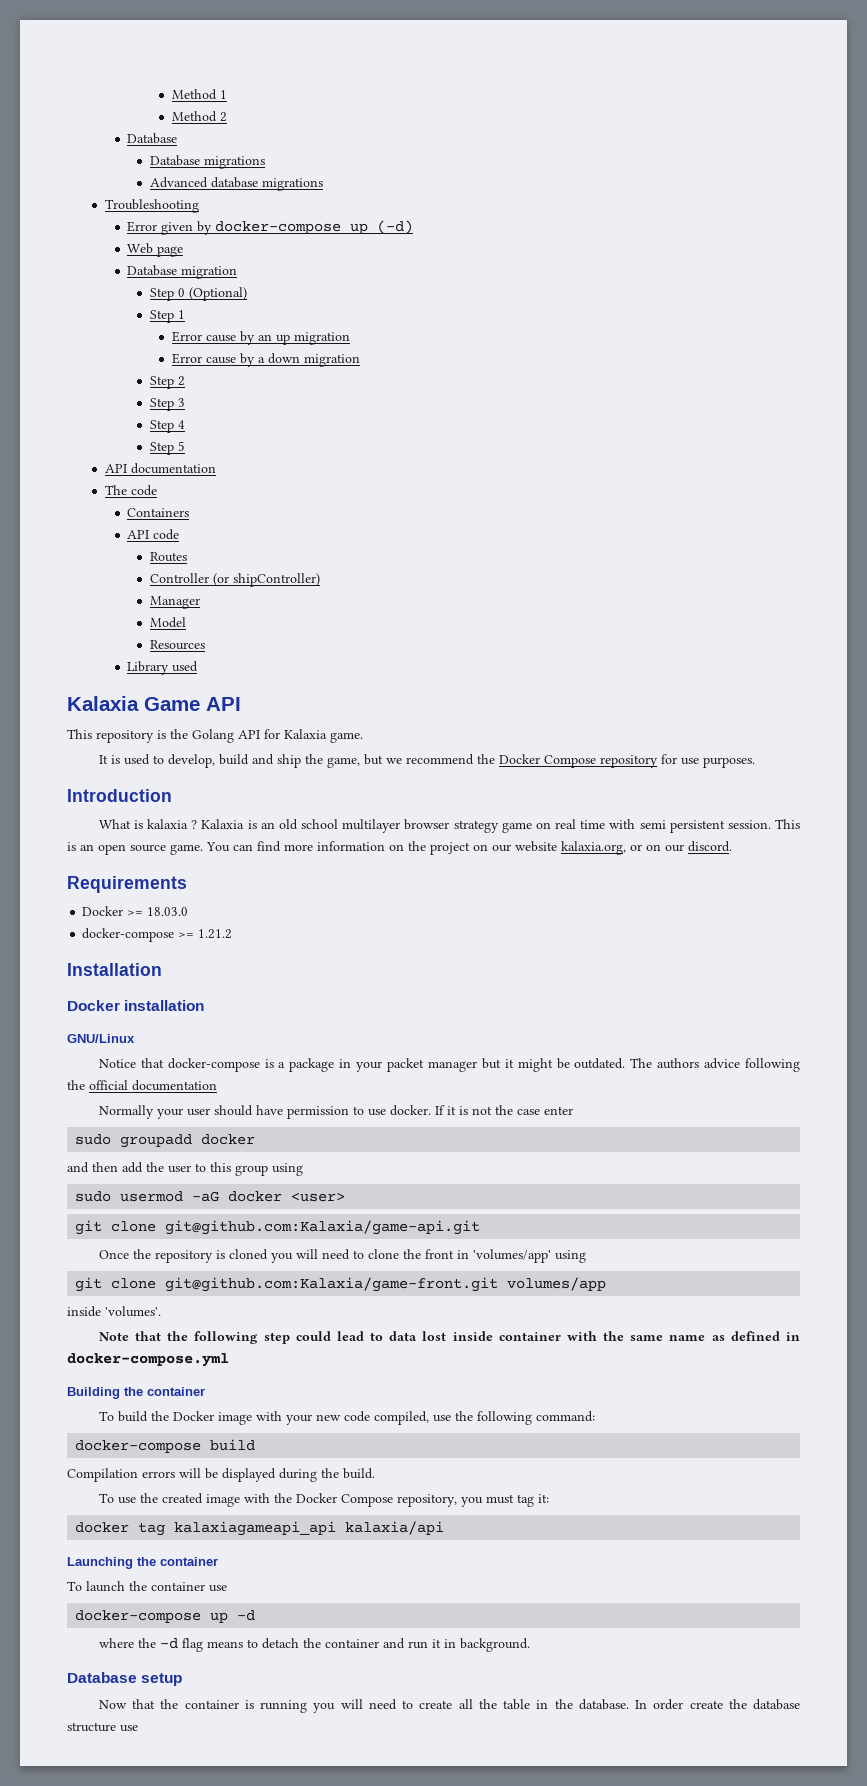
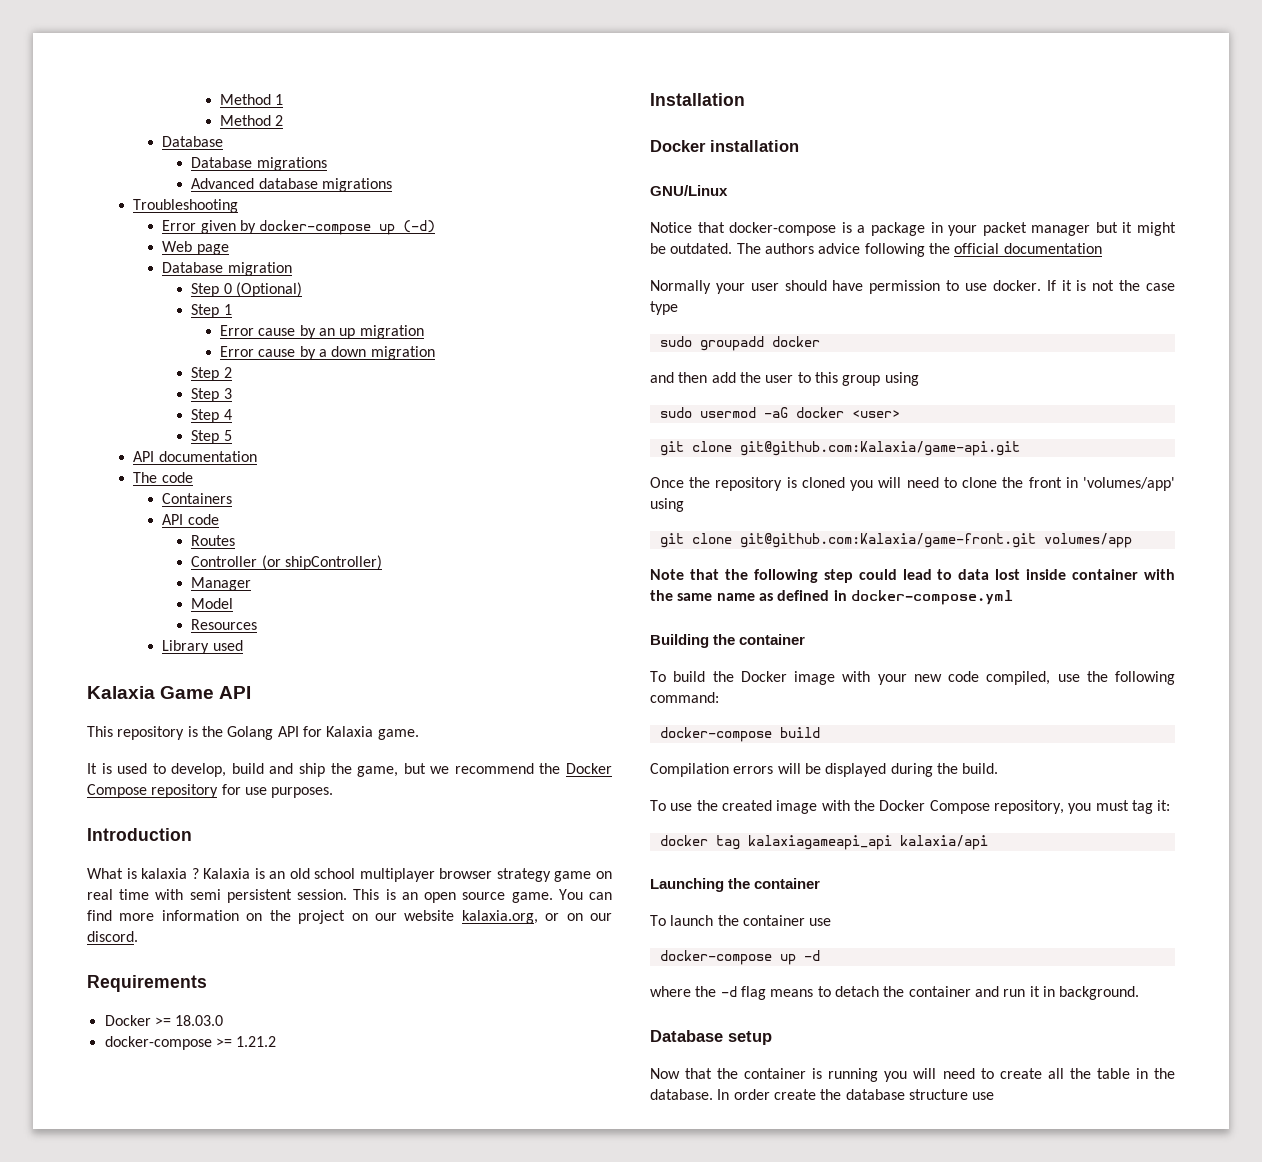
[342,819,401,833] multilayer -> [359,868,435,882] multiplayer
[543,1106,573,1115] enter -> [650,301,678,315] type
[67,1306,161,1317] // inside 'volumes'. -> (1132, 540) none

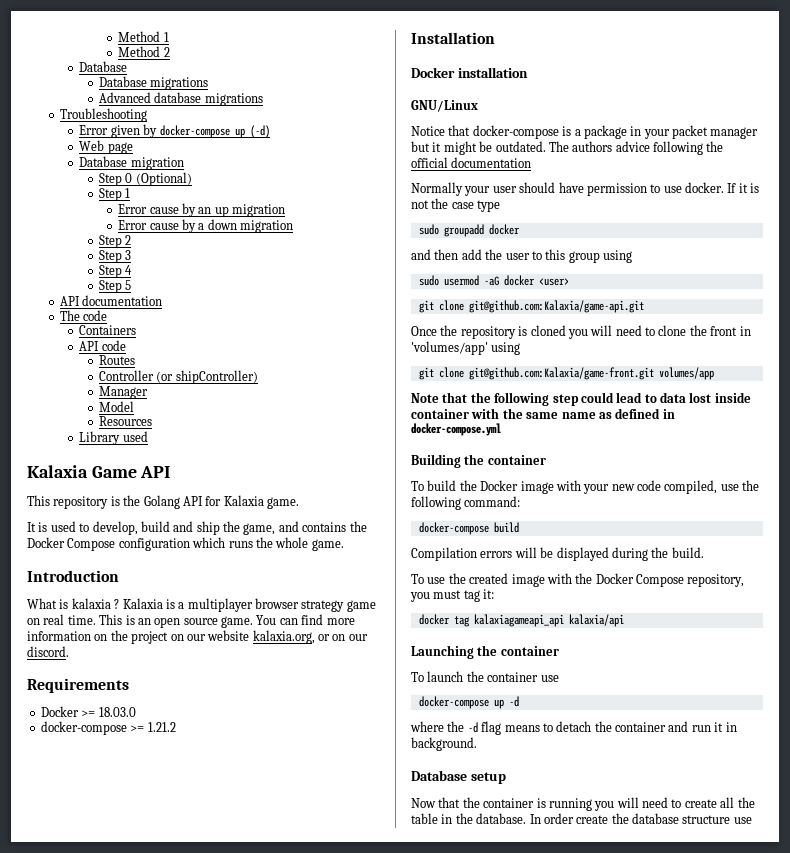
[403,763,612,774] [87,784,334,798] but we recommend the Docker Compose repository for use purposes. -> [278,521,367,532] [27,537,344,551] and contains the Docker Compose configuration which runs the whole game.
[269,868,356,879] an old school -> [178,602,185,609] a
[119,889,348,903] time with semi persistent session. -> [67,615,96,625] time.

